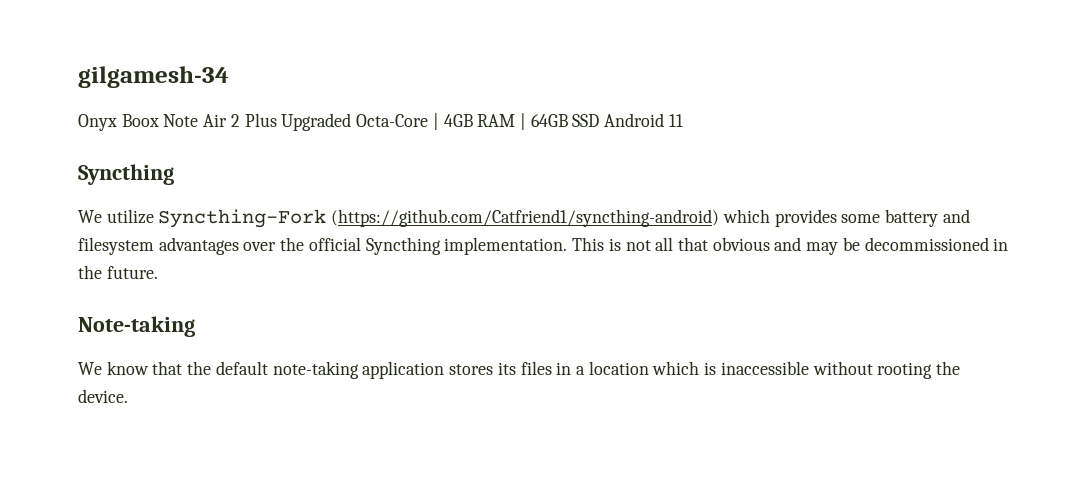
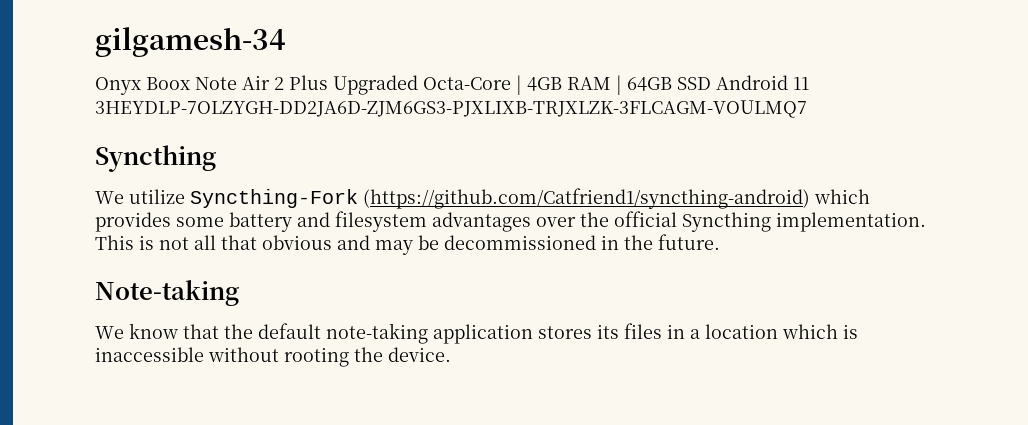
(683, 120) none -> [95,100,807,118] 3HEYDLP-7OLZYGH-DD2JA6D-ZJM6GS3-PJXLIXB-TRJXLZK-3FLCAGM-VOULMQ7

